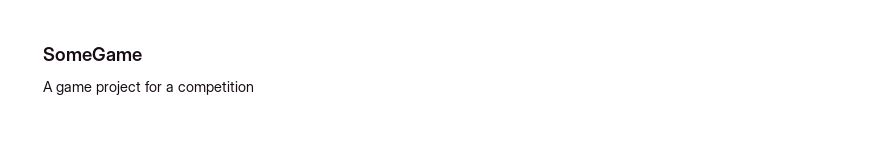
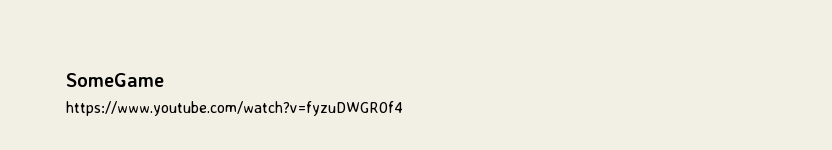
[43,81,254,95] A game project for a competition -> [66,101,403,116] https://www.youtube.com/watch?v=fyzuDWGR0f4

